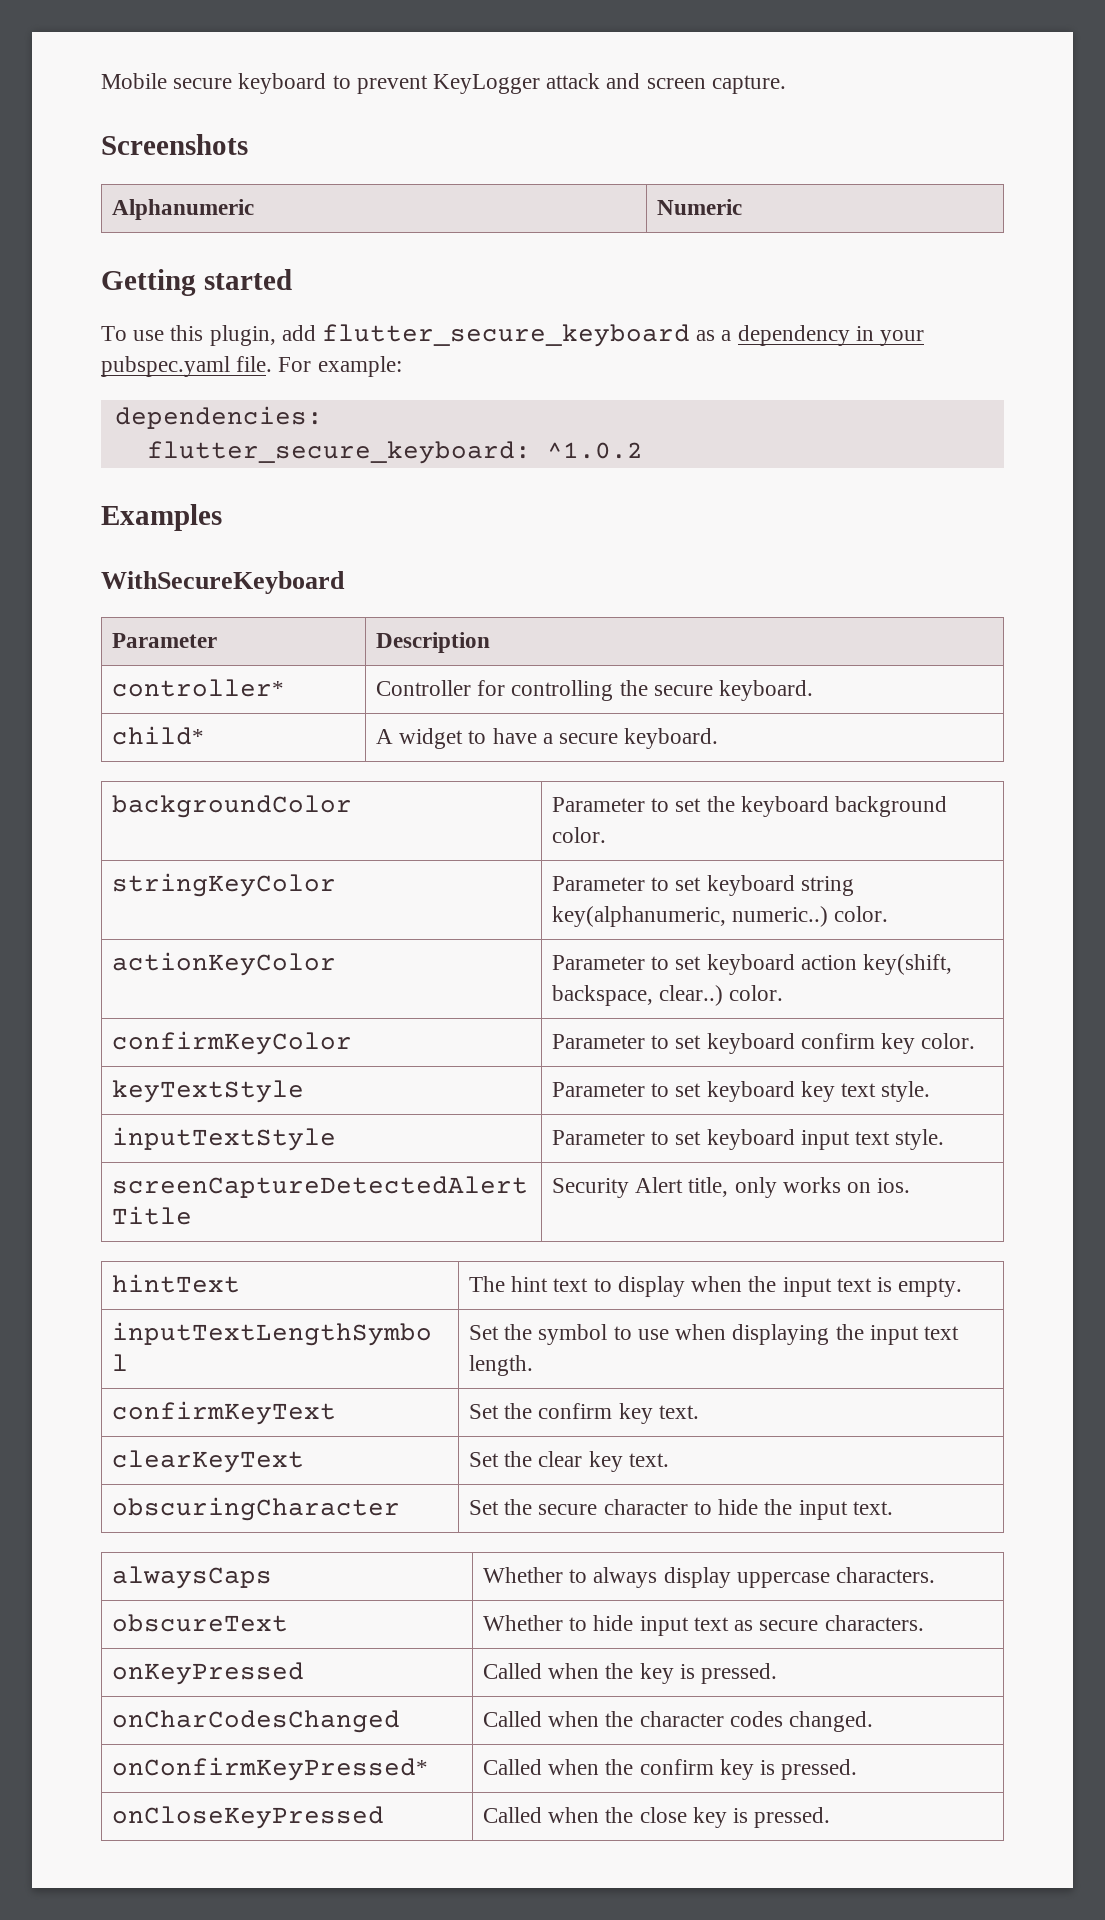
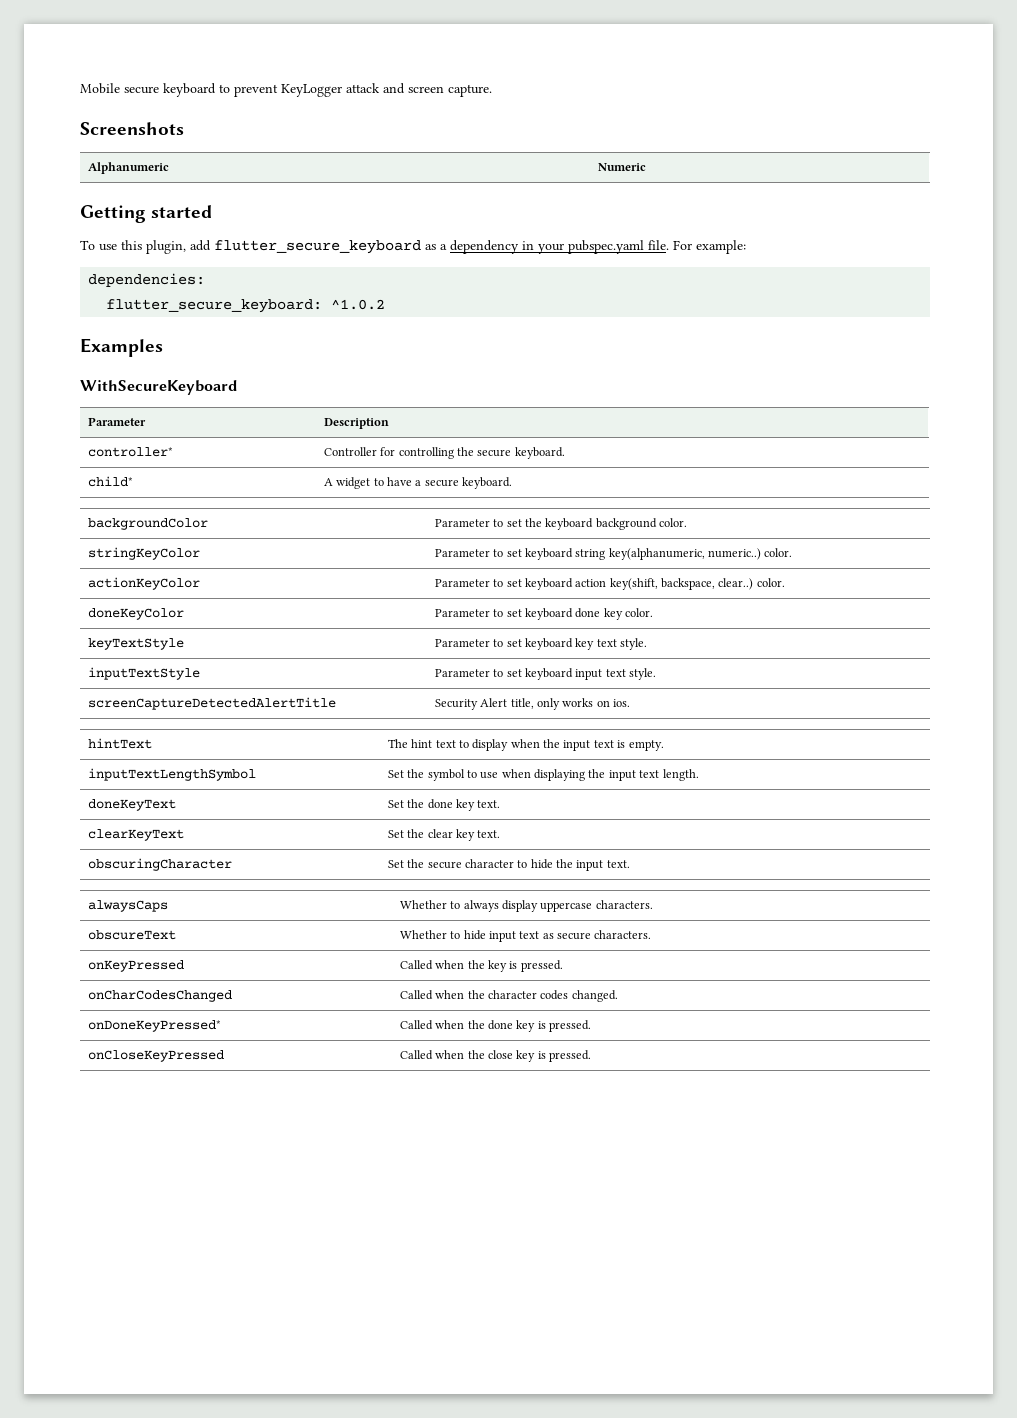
[112,1031,353,1055] [552,1033,875,1054] confirmKeyColor | Parameter to set keyboard confirm -> [87,608,184,620] [434,608,601,620] doneKeyColor | Parameter to set keyboard done
[112,1401,337,1425] [469,1403,613,1419] confirmKeyText | Set the confirm -> [87,799,176,811] [387,799,453,809] doneKeyText | Set the done
[112,1757,429,1781] [483,1759,714,1775] onConfirmKeyPressed* | Called when the confirm -> [87,1020,221,1032] [399,1020,513,1030] onDoneKeyPressed* | Called when the done

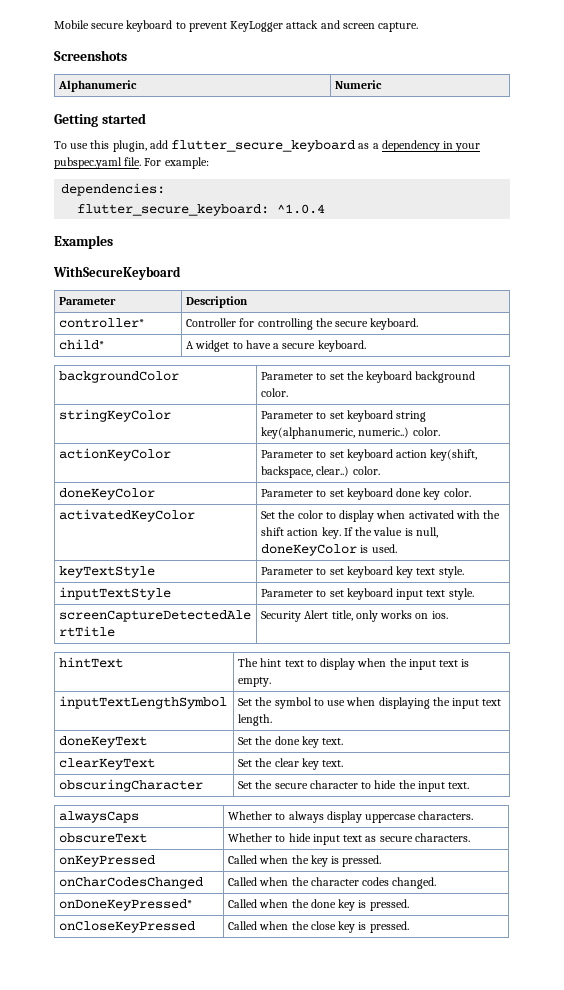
[331,299,386,310] ^1.0.2 -> [277,204,326,214] ^1.0.4
(654, 612) none -> [59,509,196,522] [261,510,501,522] [261,527,438,539] [261,544,397,556] // activatedKeyColor | Set the color to display when activated with the shift action key. If the value is null, doneKeyColor is used.

